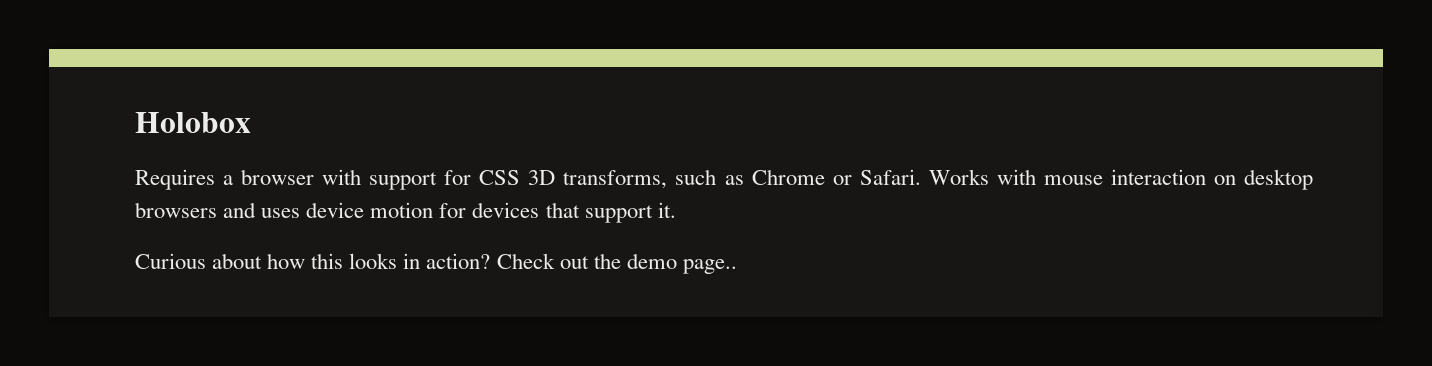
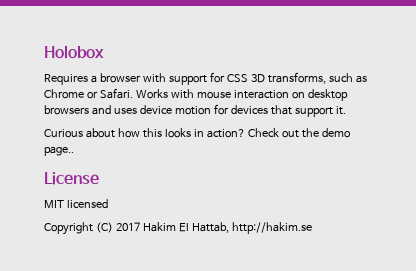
(737, 266) none -> [44,172,99,185] [44,199,108,208] [44,222,312,235] // License // MIT licensed // Copyright (C) 2017 Hakim El Hattab, http://hakim.se

